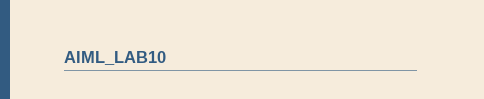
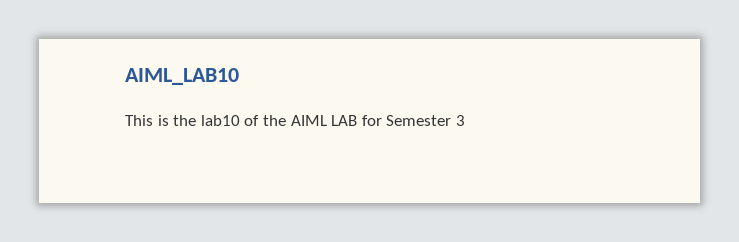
(166, 58) none -> [125,115,465,126] // This is the lab10 of the AIML LAB for Semester 3

